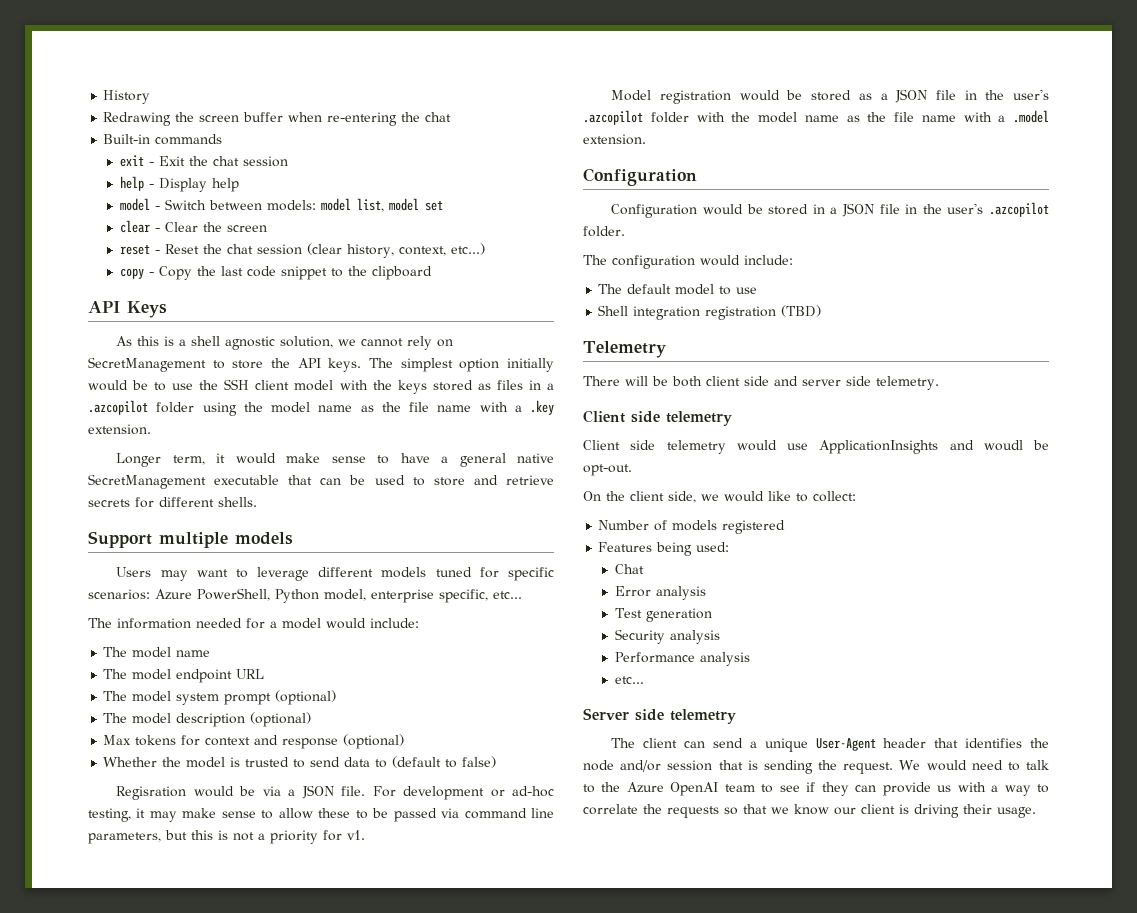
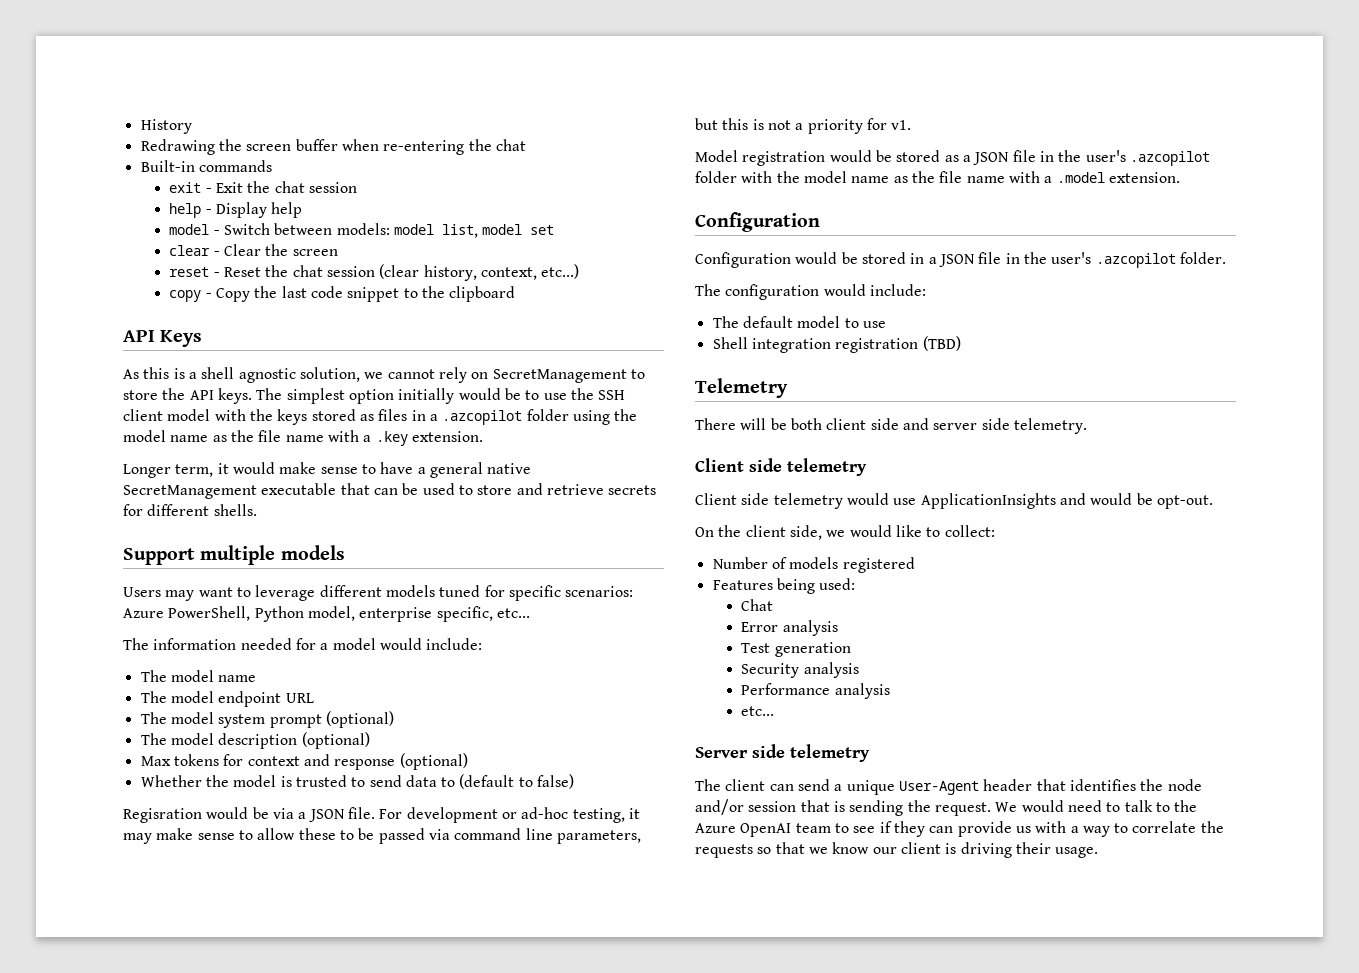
[983,440,1023,451] woudl -> [1090,493,1133,505] would

